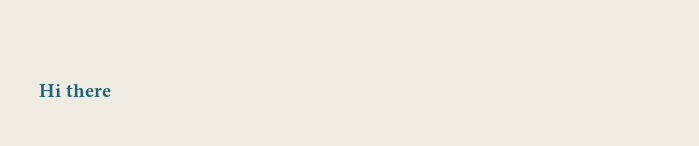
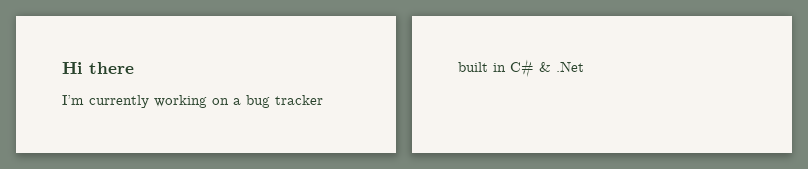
(112, 90) none -> [62,95,323,108] [458,59,584,78] // I’m currently working on a bug tracker built in C# & .Net

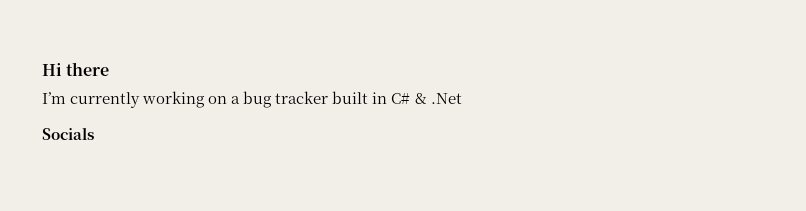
(584, 66) none -> [42,127,94,140] // Socials

